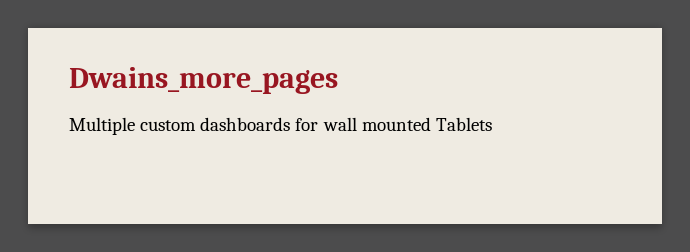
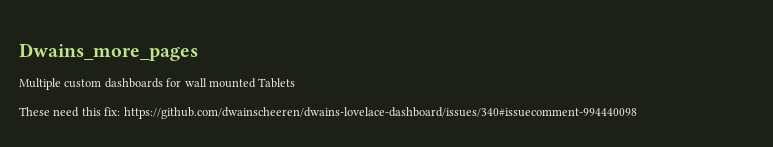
(492, 124) none -> [19,107,637,119] // These need this fix: https://github.com/dwainscheeren/dwains-lovelace-dashboard/issues/340#issuecomment-994440098

